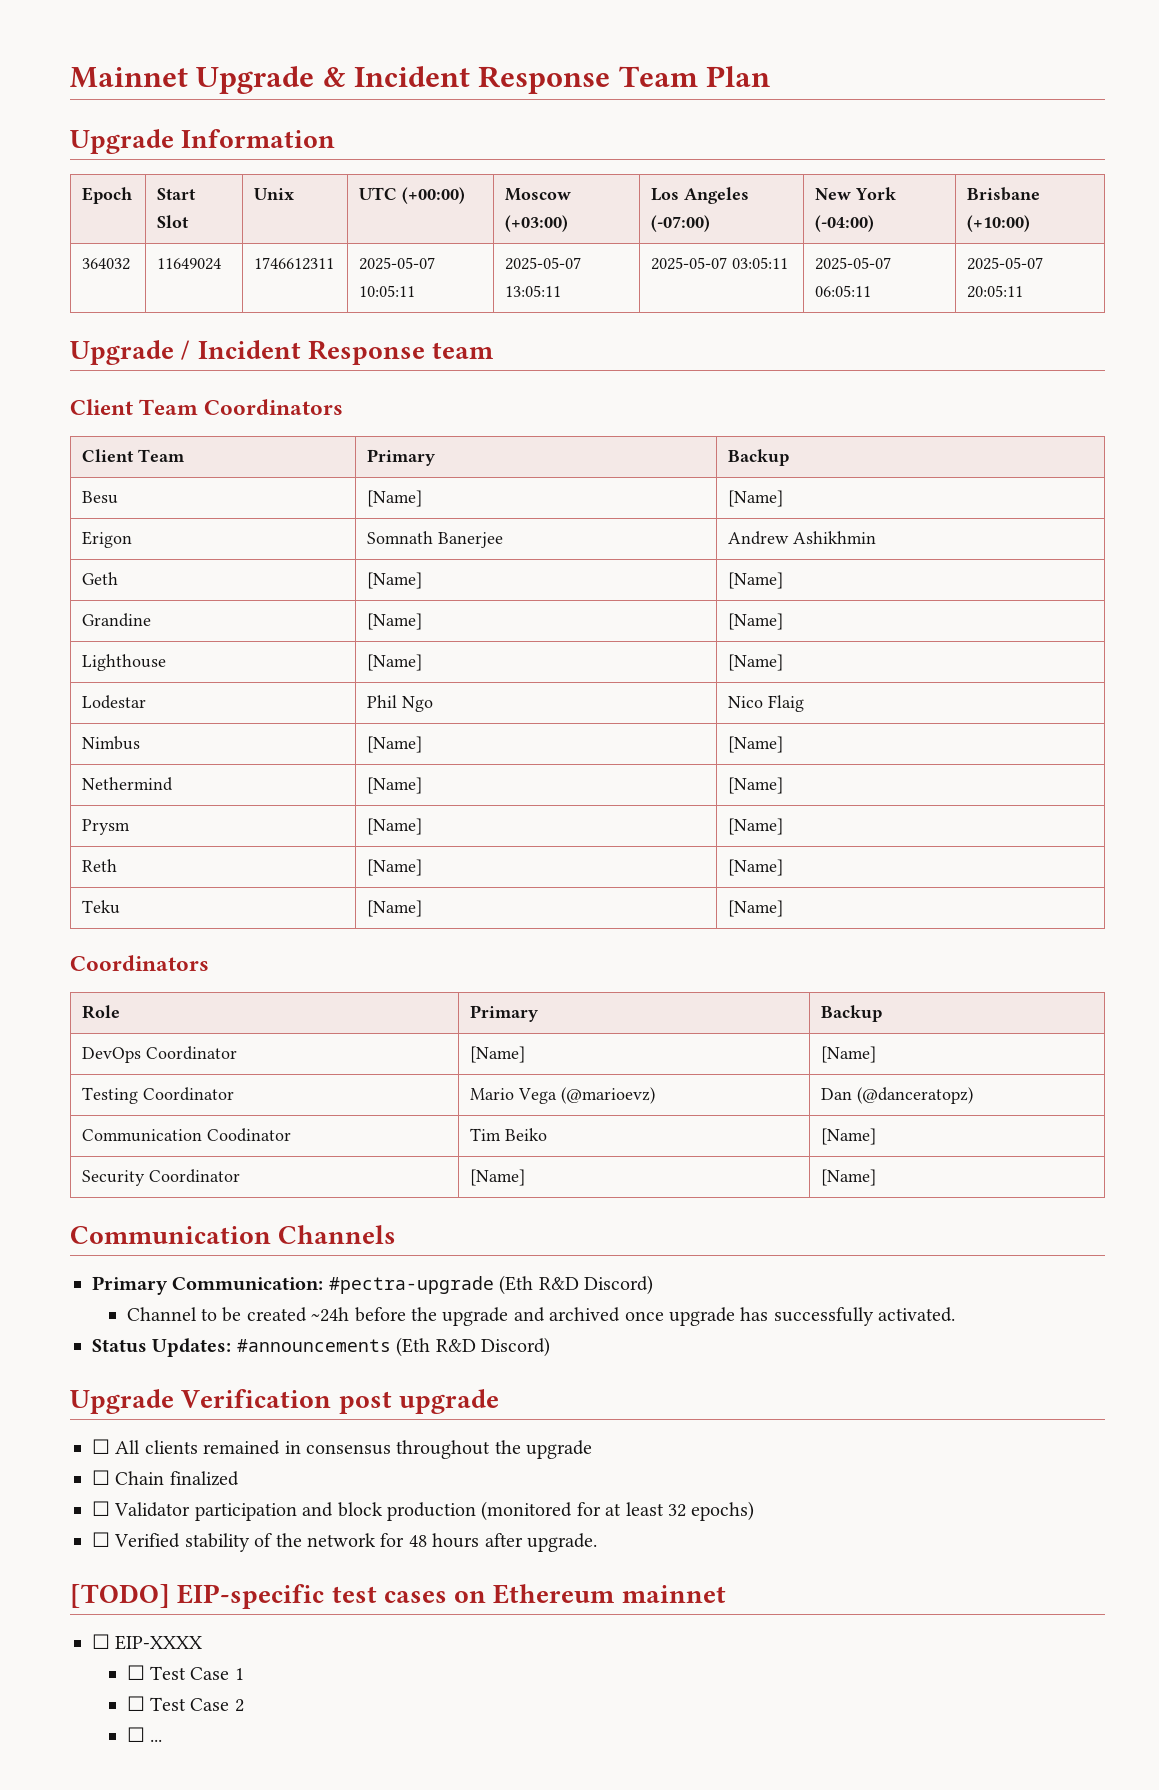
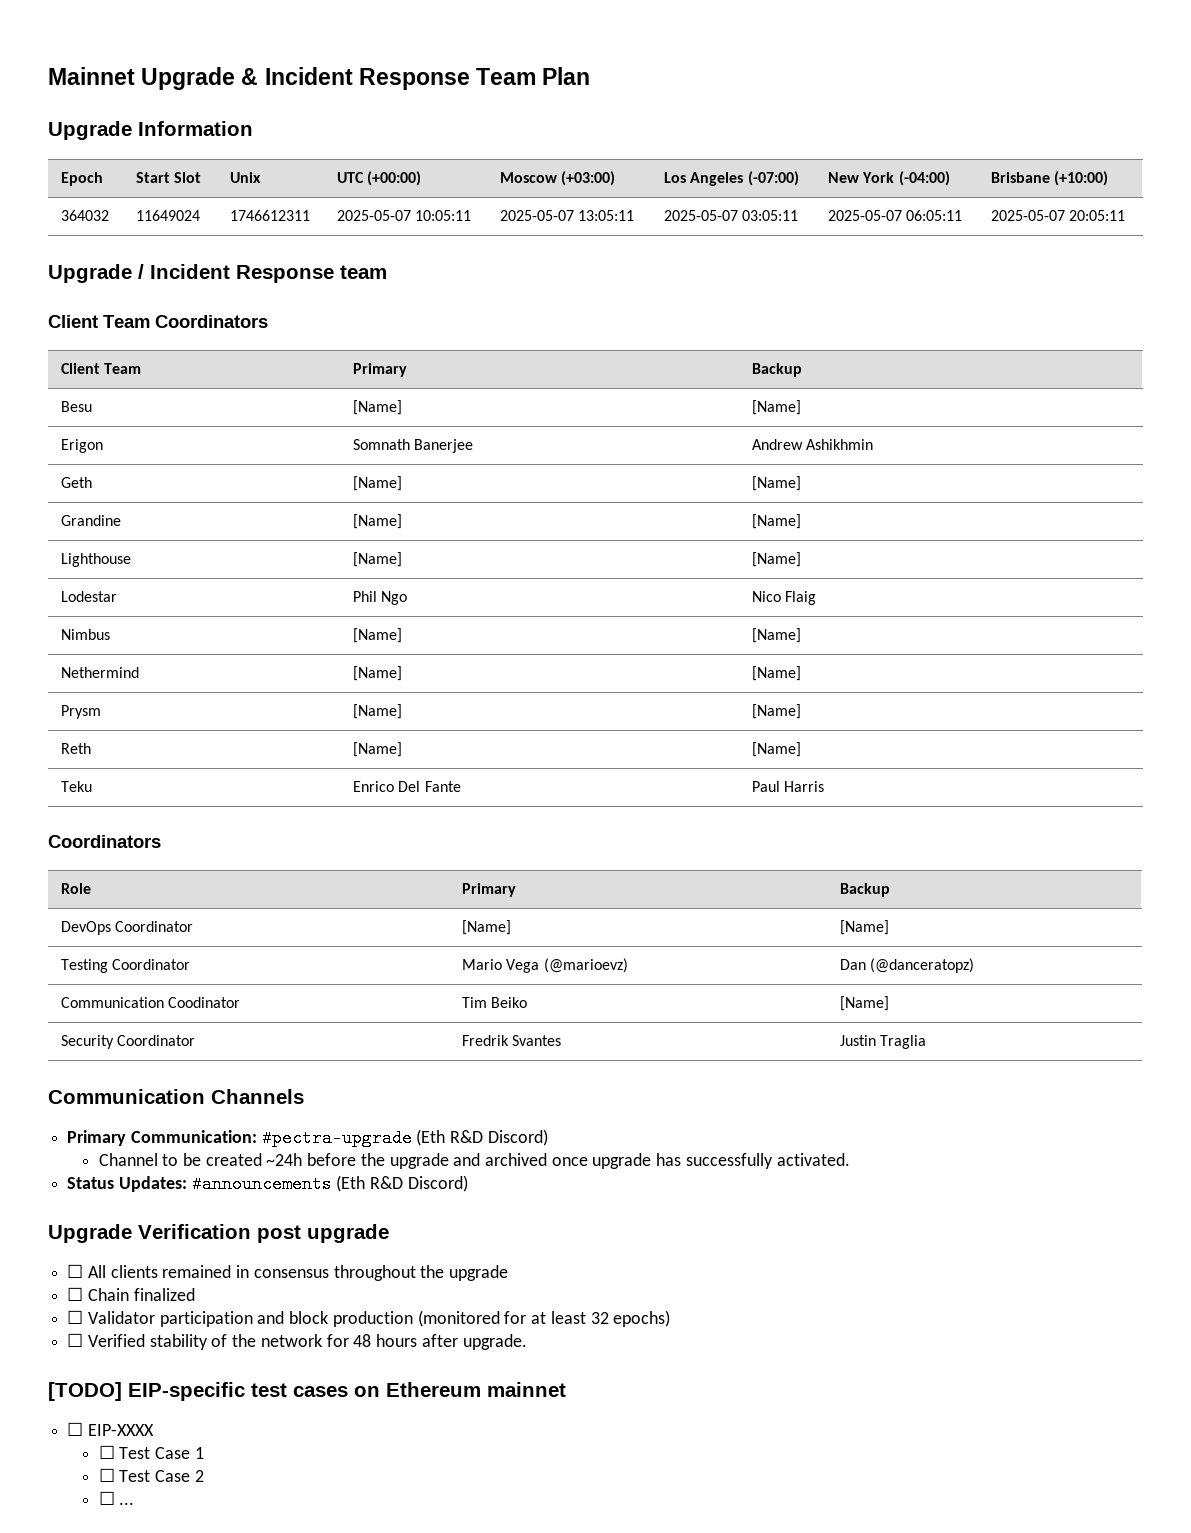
[367,900,423,917] [728,900,784,917] [Name] | [Name] -> [353,781,461,792] [752,781,825,792] Enrico Del Fante | Paul Harris
[470,1169,526,1186] [821,1169,877,1186] [Name] | [Name] -> [462,1035,562,1046] [840,1035,927,1049] Fredrik Svantes | Justin Traglia

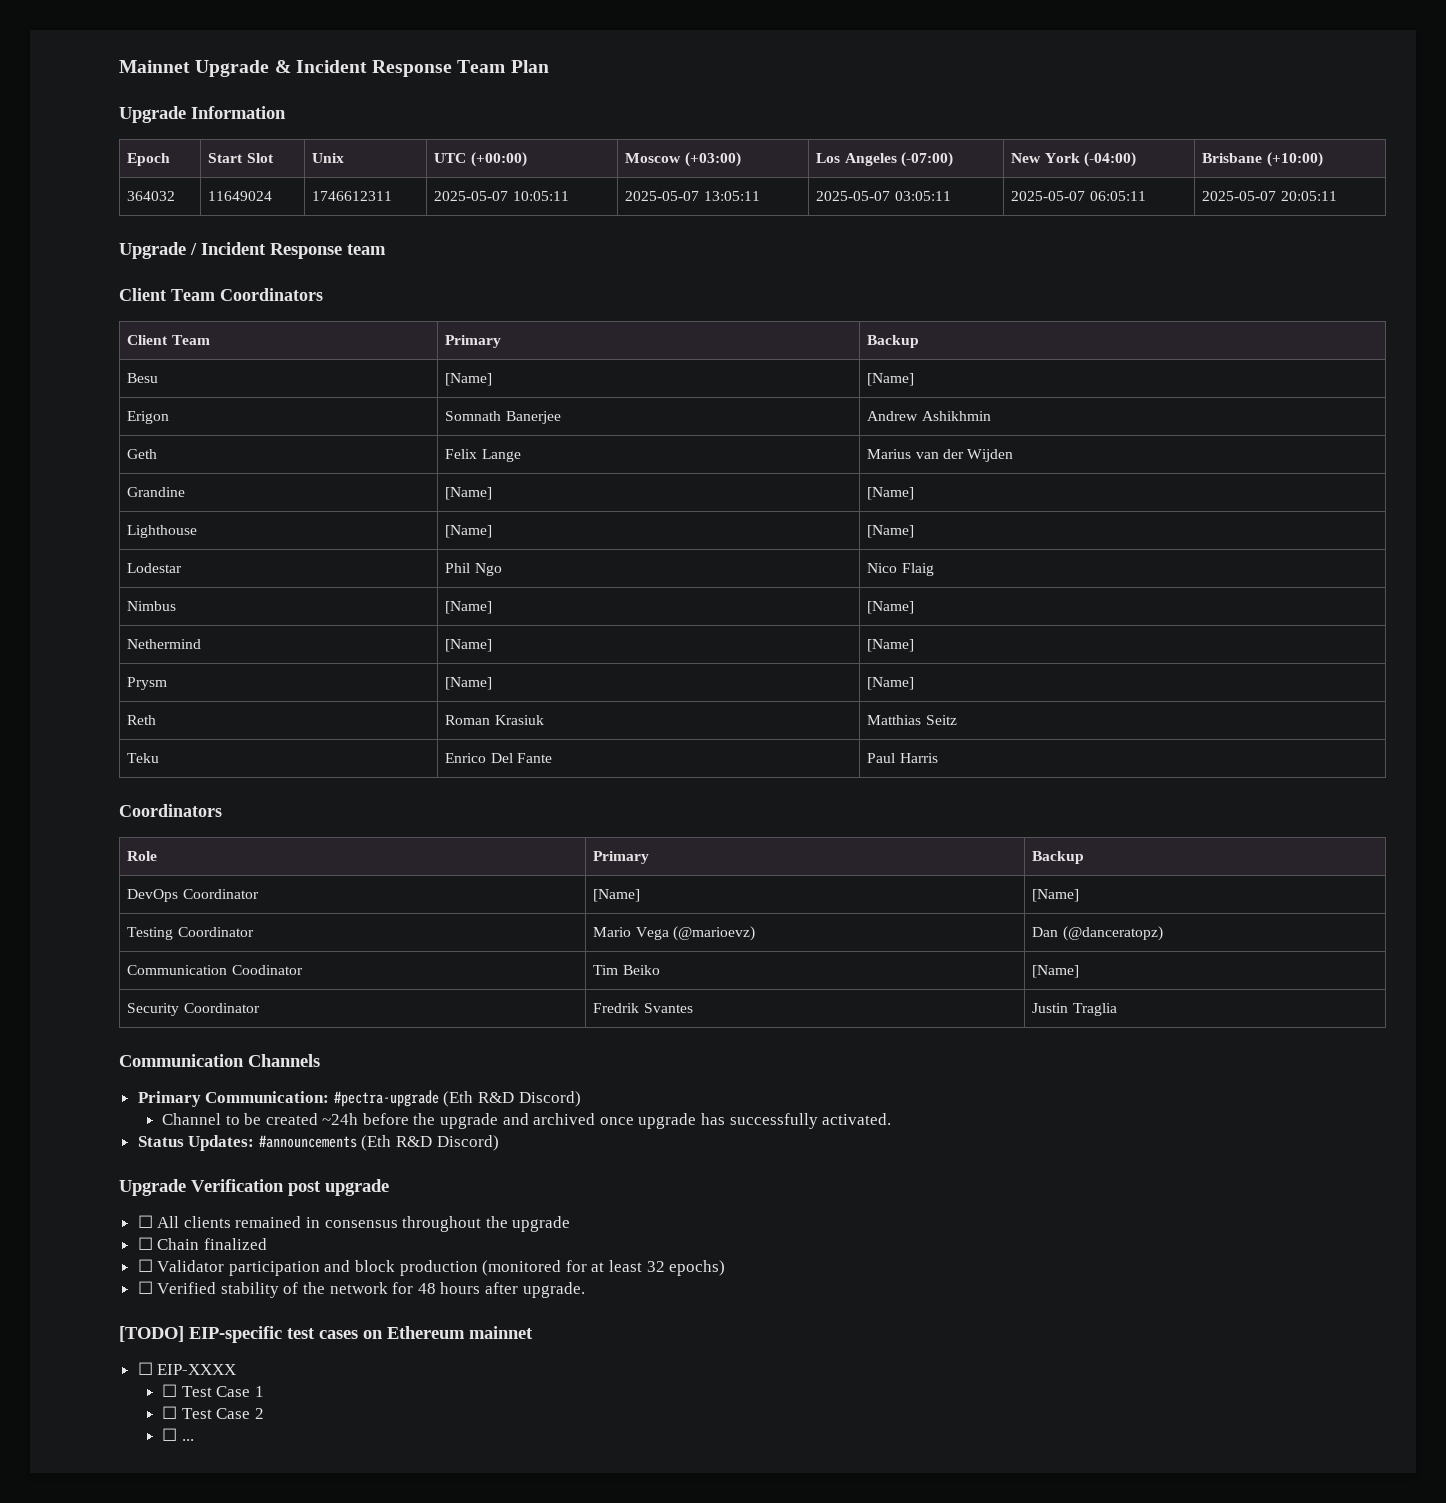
[353,476,403,491] [752,476,802,491] [Name] | [Name] -> [445,449,521,462] [867,449,1013,462] Felix Lange | Marius van der Wijden
[353,742,403,757] [752,742,802,757] [Name] | [Name] -> [445,715,544,725] [867,715,957,725] Roman Krasiuk | Matthias Seitz

